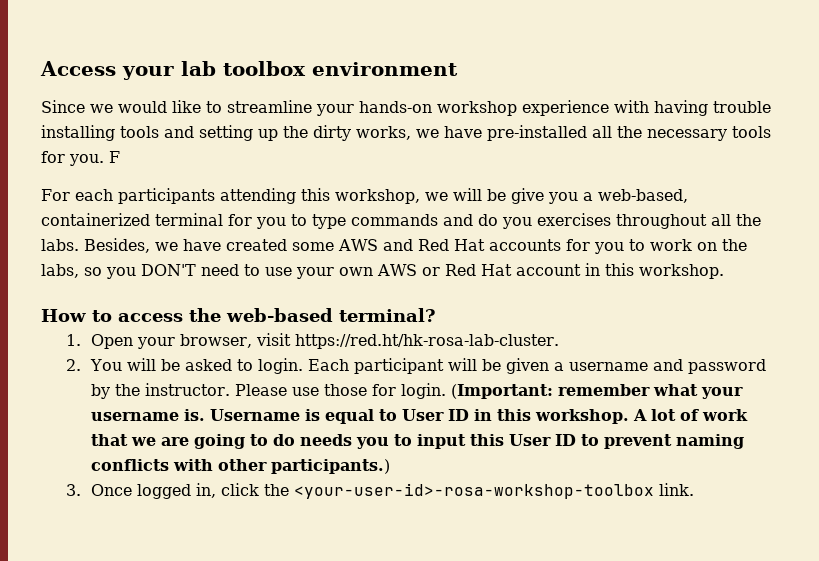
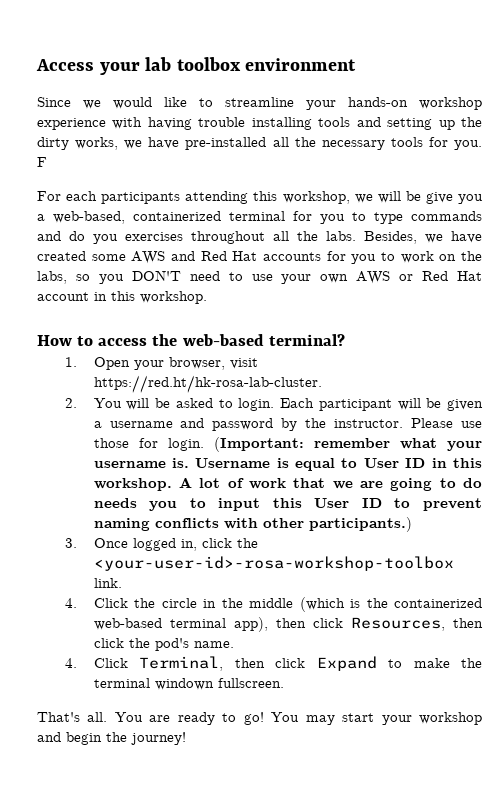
(695, 489) none -> [65,597,483,612] [93,617,484,632] [93,638,234,651] [65,656,482,671] [93,678,284,690] [37,712,482,725] [37,732,186,745] // 4. Click the circle in the middle (which is the containerized web-based terminal app), then click Resources, then click the pod's name. // 4. Click Terminal, then click Expand to make the terminal windown fullscreen. // That's all. You are ready to go! You may start your workshop and begin the journey!

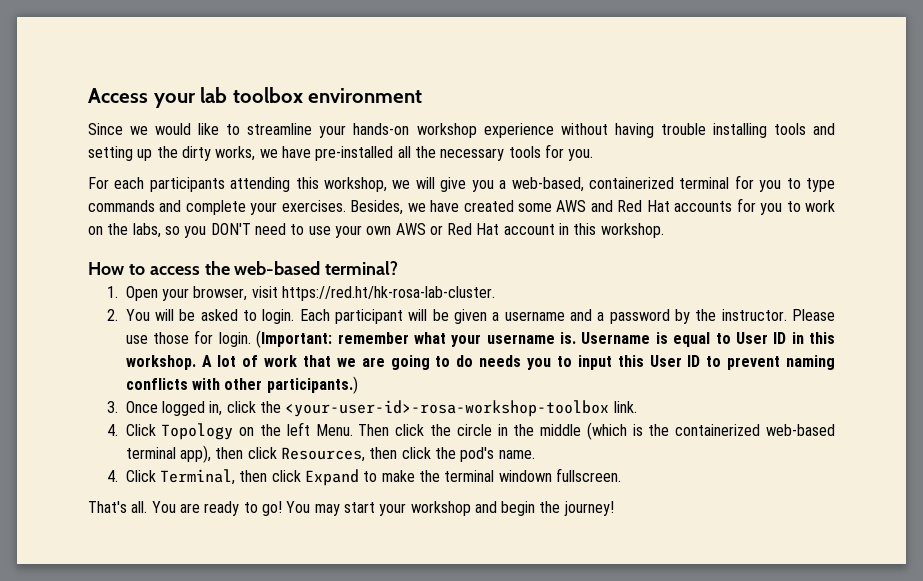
[112,117,143,129] with -> [560,123,608,135] without
[37,157,47,167] F -> (594, 155) none
[405,191,421,201] be -> (435, 183) none
[69,231,356,244] do you exercises throughout all the labs. -> [185,200,346,215] complete your exercises.
(205, 423) none -> [597,312,605,321] a
(128, 603) none -> [161,422,425,440] Topology on the left Menu. Then click

